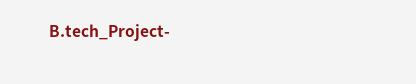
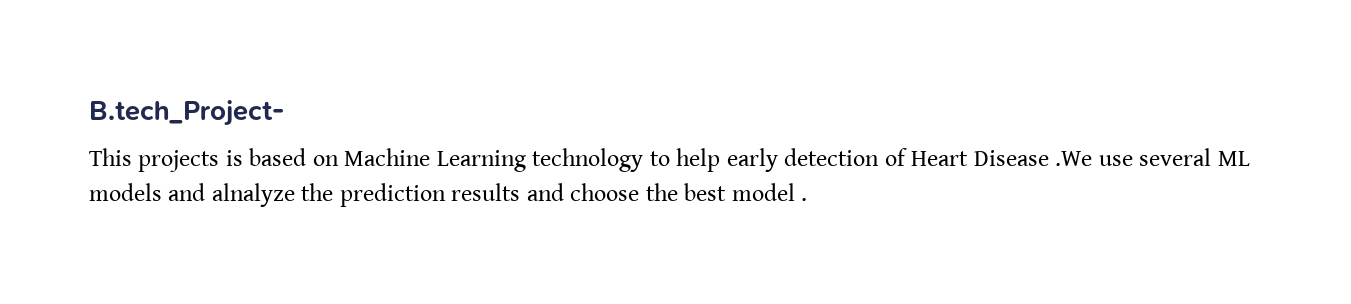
(170, 32) none -> [89,148,1250,172] [89,183,808,207] // This projects is based on Machine Learning technology to help early detection of Heart Disease .We use several ML models and alnalyze the prediction results and choose the best model .

